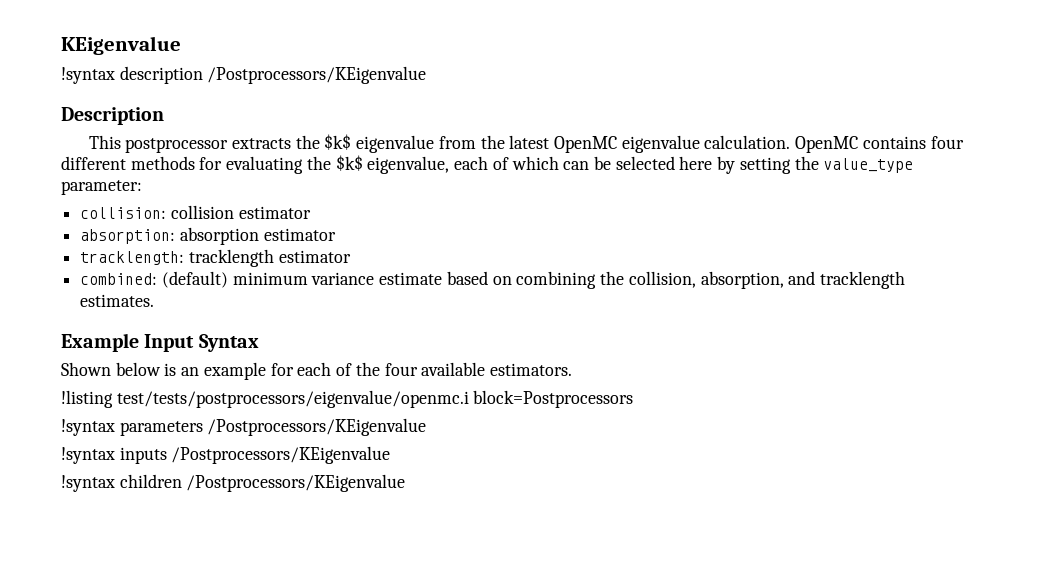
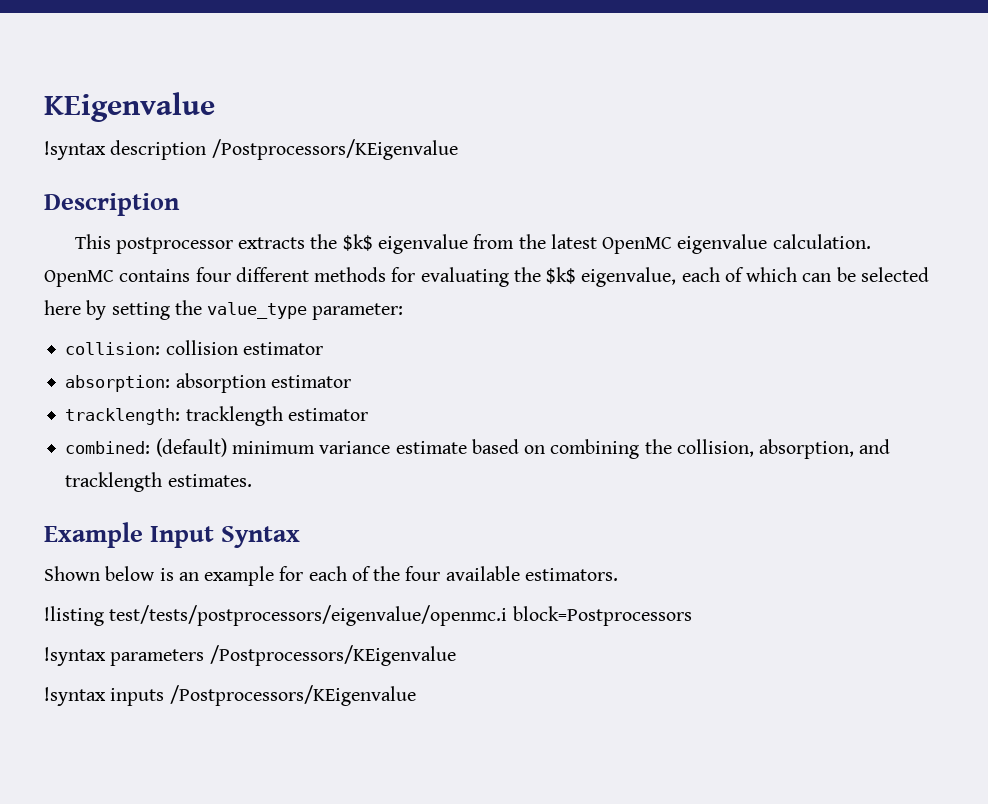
[61,474,406,492] // !syntax children /Postprocessors/KEigenvalue -> (416, 695) none

